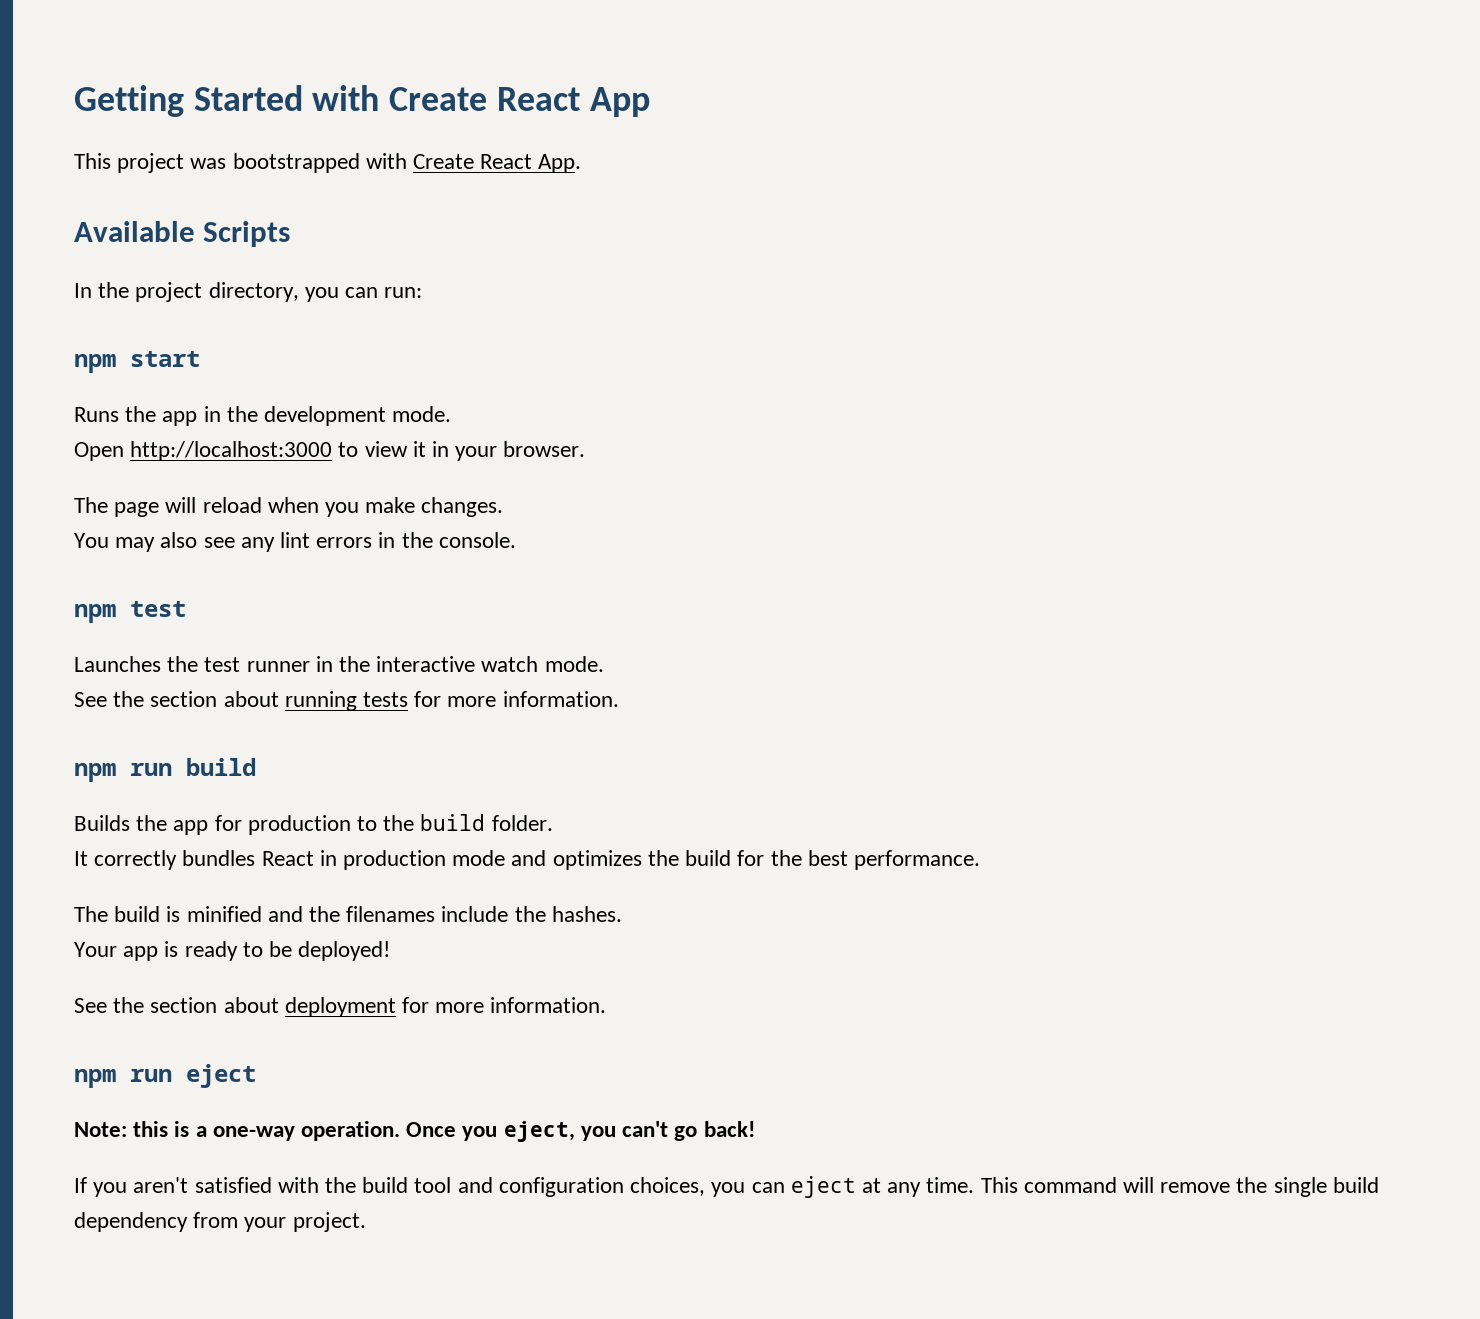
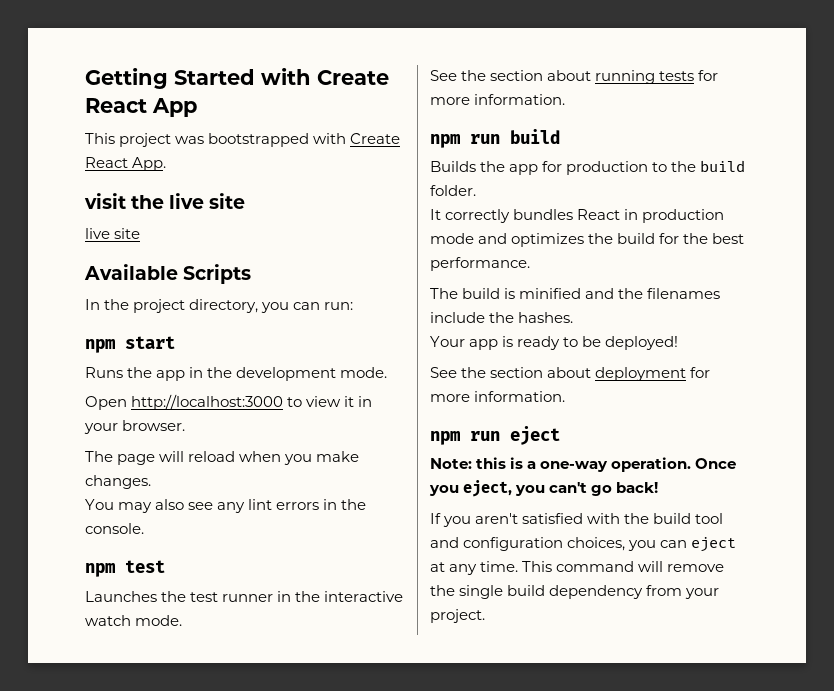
(582, 163) none -> [84,193,246,209] [85,228,141,239] // visit the live site // live site

